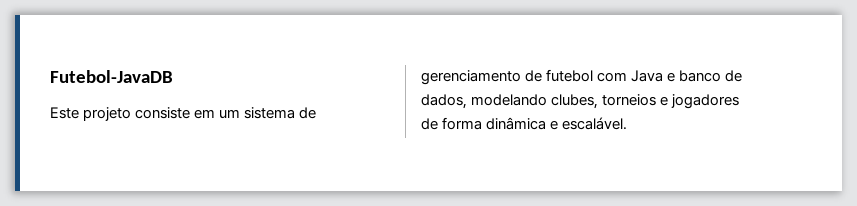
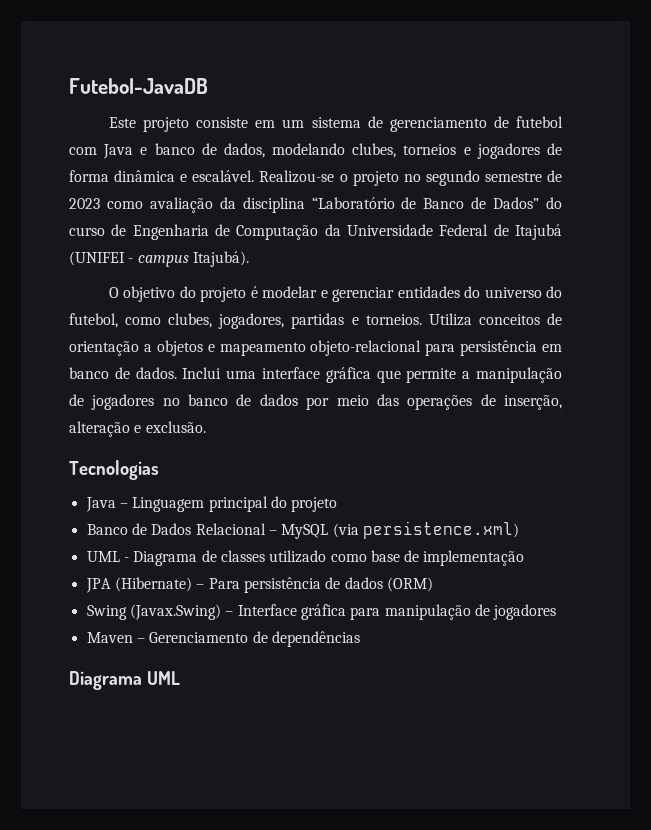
(628, 123) none -> [259,170,563,186] [69,197,562,213] [69,224,562,240] [69,251,249,267] [108,286,562,302] [69,313,562,329] [69,340,562,356] [69,367,562,383] [69,394,563,410] [69,421,206,437] [69,460,159,480] [85,496,338,512] [86,521,519,539] [86,550,525,566] [85,577,433,593] [86,604,557,620] [86,631,360,647] [69,671,180,690] Realizou-se o projeto no segundo semestre de 2023 como avaliação da disciplina “Laboratório de Banco de Dados” do curso de Engenharia de Computação da Universidade Federal de Itajubá (UNIFEI - campus Itajubá). // O objetivo do projeto é modelar e gerenciar entidades do universo do futebol, como clubes, jogadores, partidas e torneios. Utiliza conceitos de orientação a objetos e mapeamento objeto-relacional para persistência em banco de dados. Inclui uma interface gráfica que permite a manipulação de jogadores no banco de dados por meio das operações de inserção, alteração e exclusão. // Tecnologias // Java – Linguagem principal do projeto // Banco de Dados Relacional – MySQL (via persistence.xml) // UML - Diagrama de classes utilizado como base de implementação // JPA (Hibernate) – Para persistência de dados (ORM) // Swing (Javax.Swing) – Interface gráfica para manipulação de jogadores // Maven – Gerenciamento de dependências // Diagrama UML

